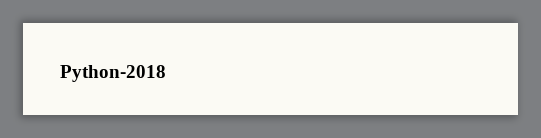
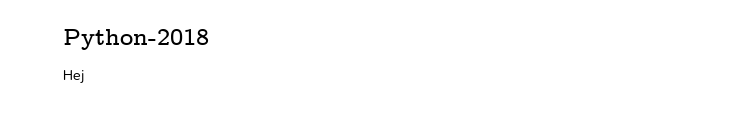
(166, 73) none -> [63,70,84,84] // Hej

